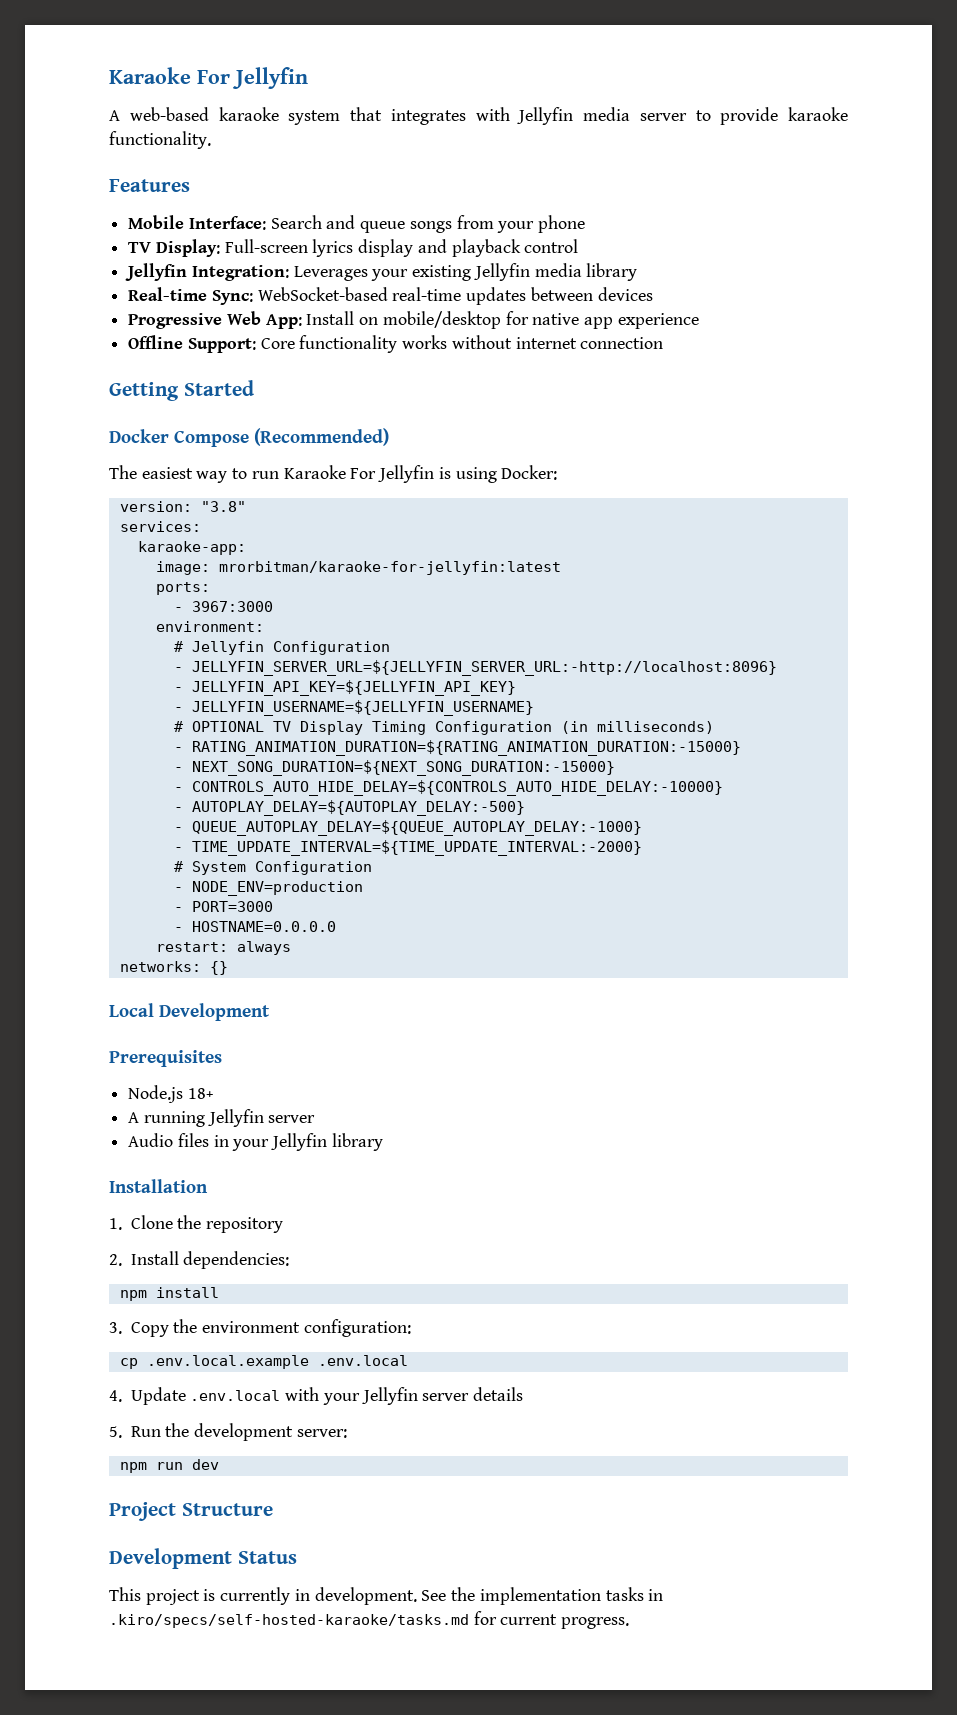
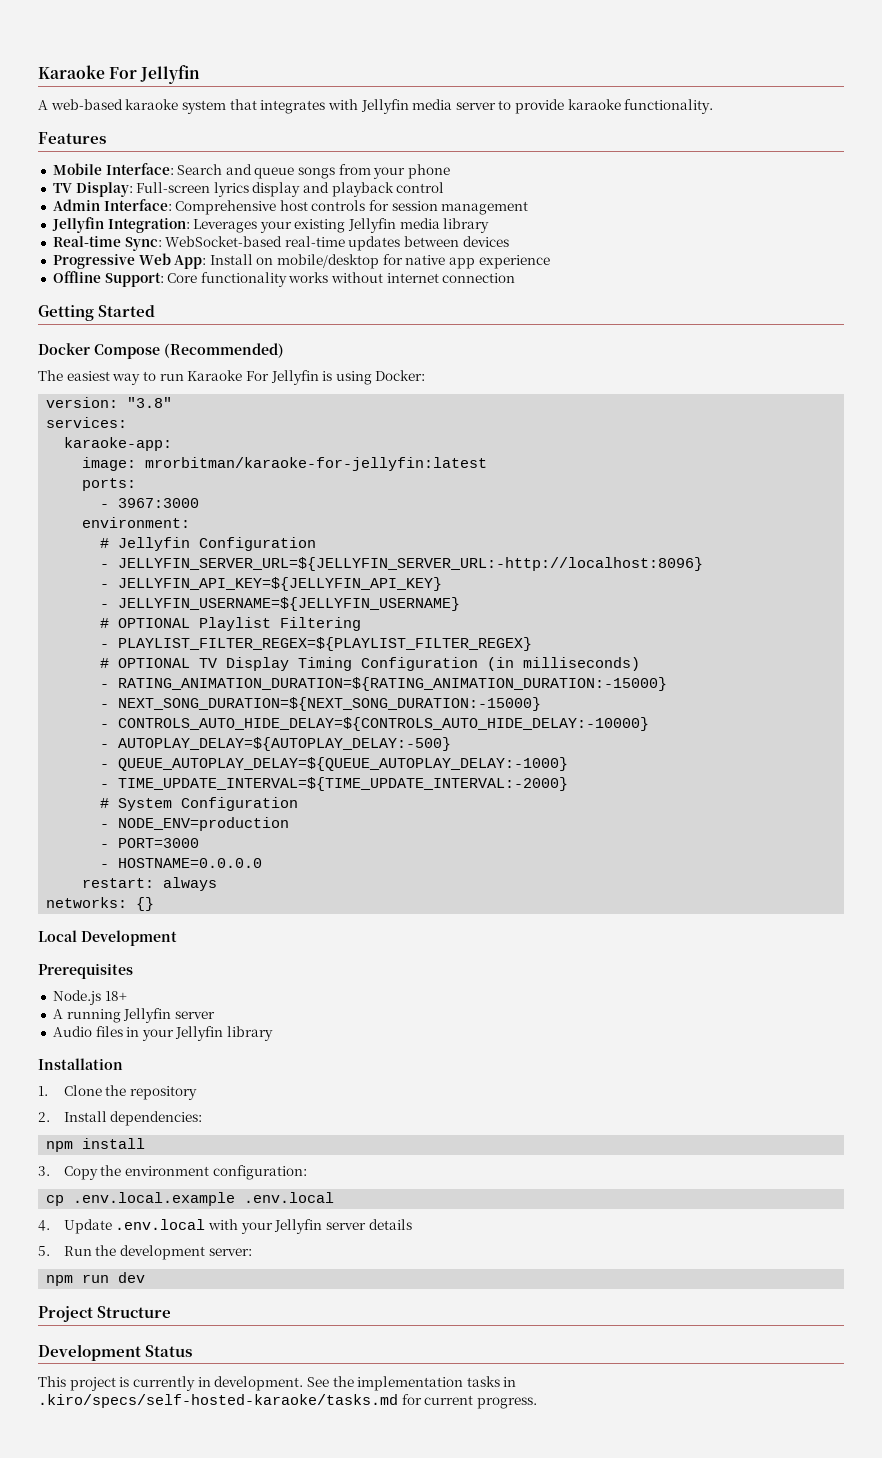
(579, 246) none -> [52,199,529,215] // Admin Interface: Comprehensive host controls for session management
(534, 708) none -> [100,617,362,631] [100,637,533,651] // # OPTIONAL Playlist Filtering // - PLAYLIST_FILTER_REGEX=${PLAYLIST_FILTER_REGEX}

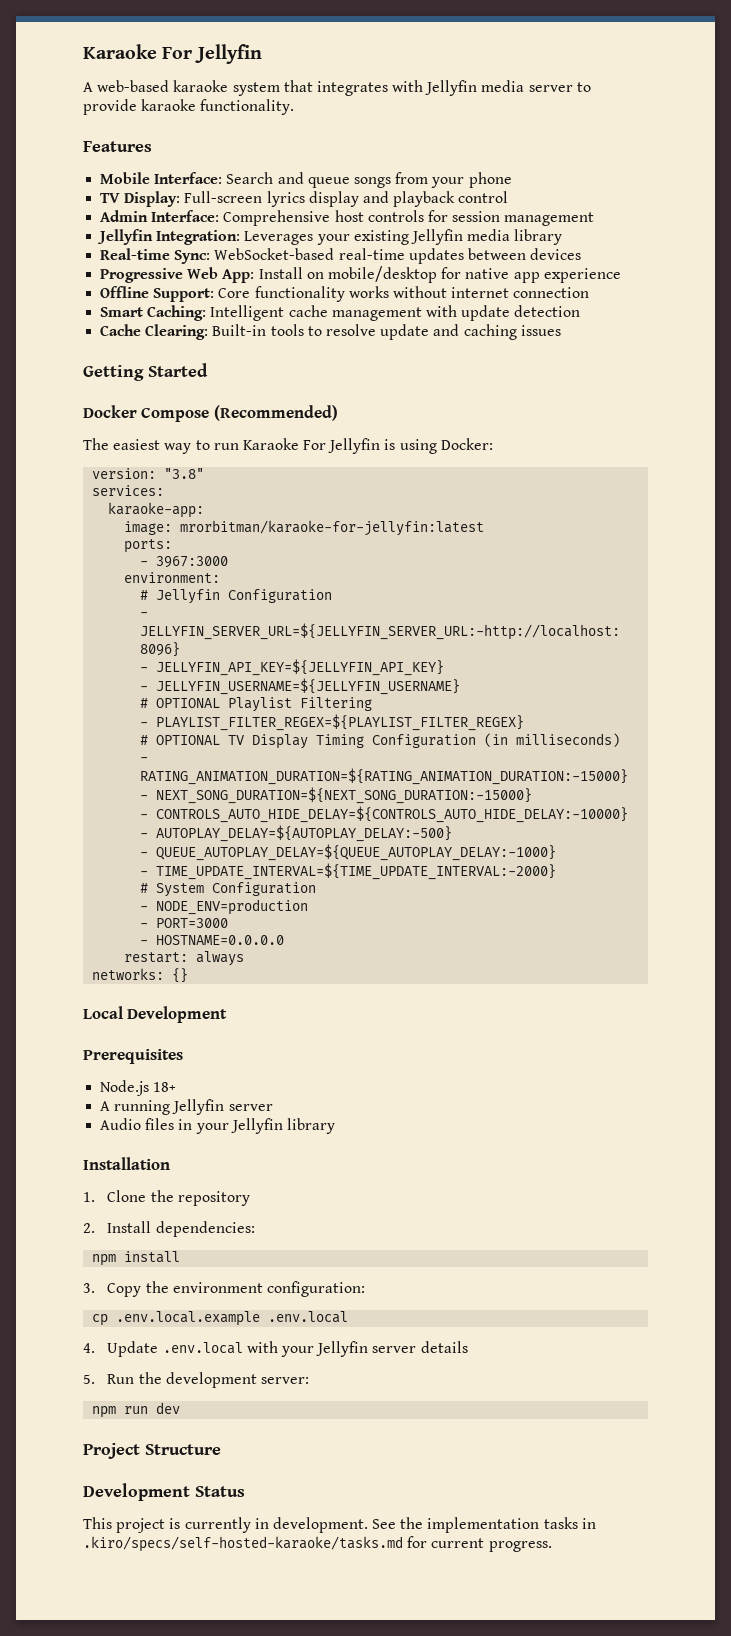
(516, 278) none -> [100,305,581,321] [100,324,561,340] // Smart Caching: Intelligent cache management with update detection // Cache Clearing: Built-in tools to resolve update and caching issues

